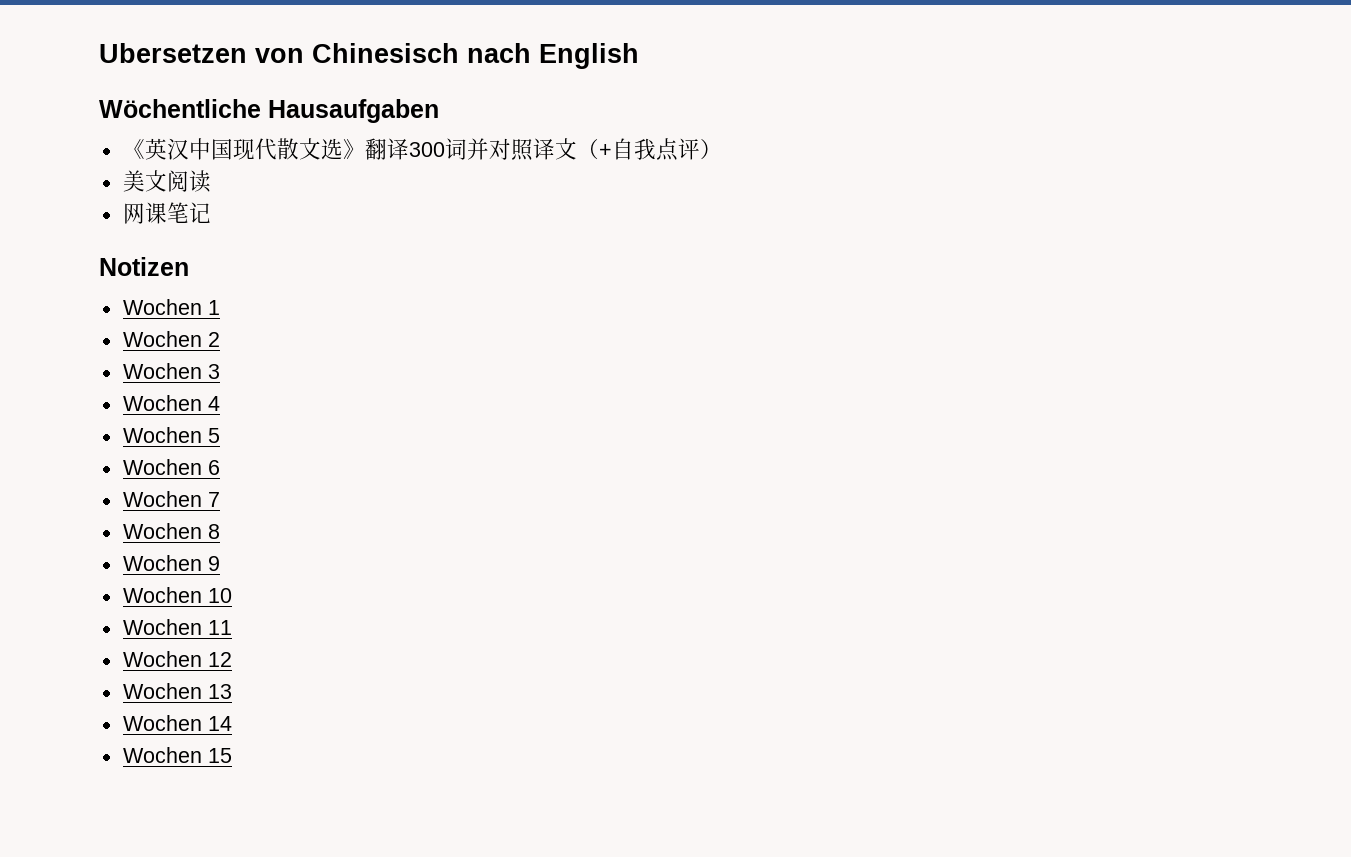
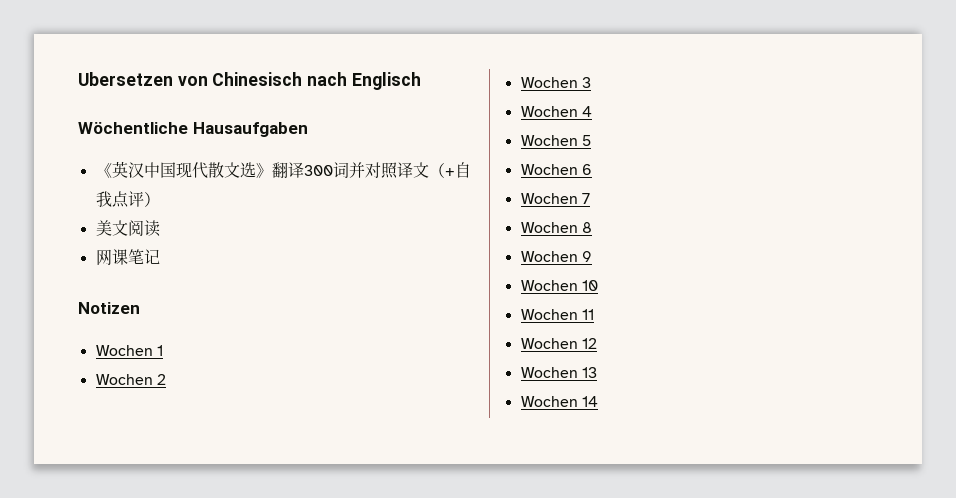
[539,43,639,69] English -> [351,72,421,90] Englisch
[122,747,232,763] // Wochen 15 -> (598, 401) none

